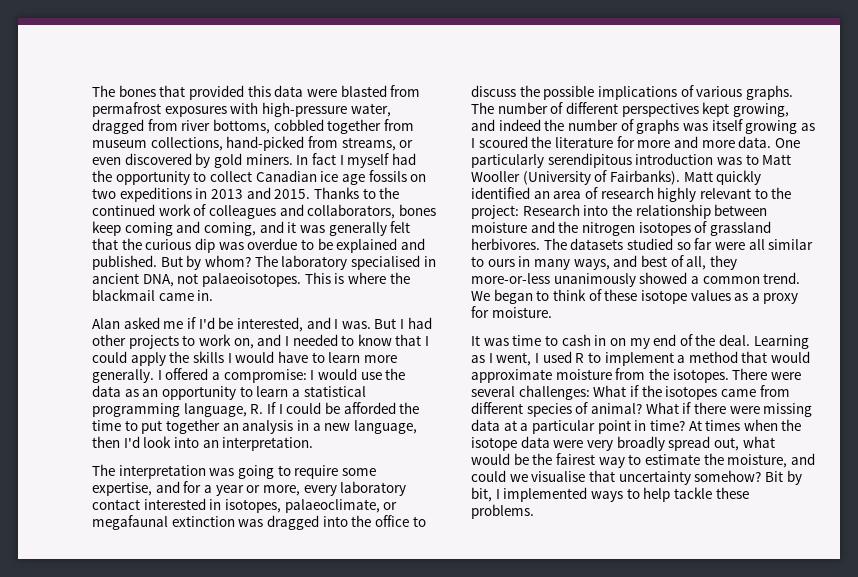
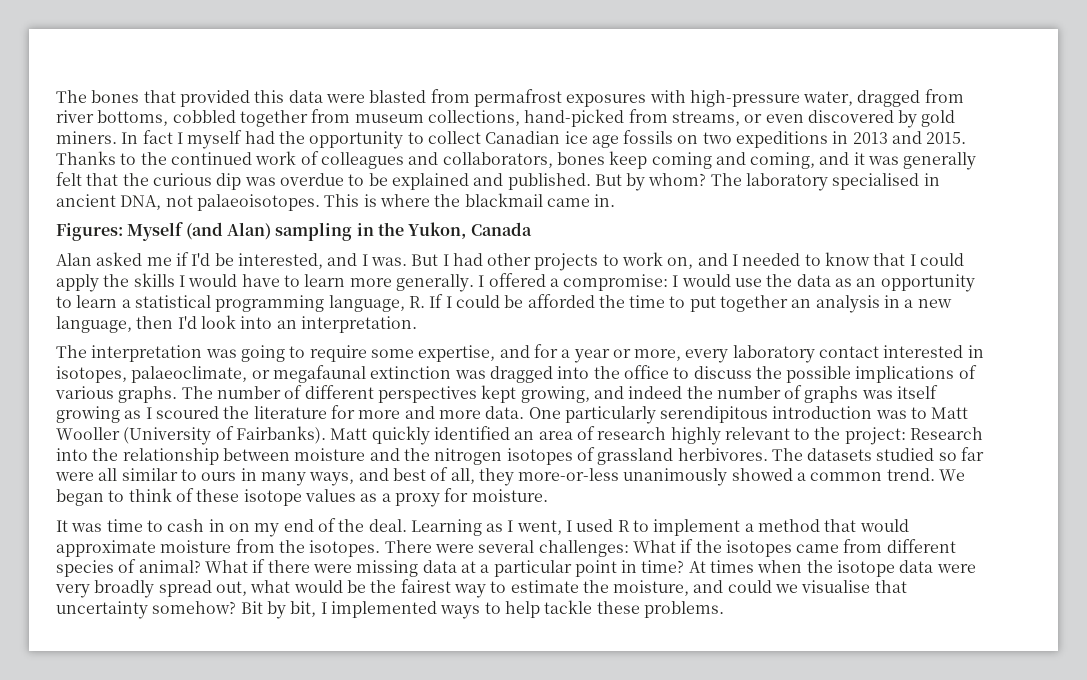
(214, 295) none -> [56,222,532,241] // Figures: Myself (and Alan) sampling in the Yukon, Canada

